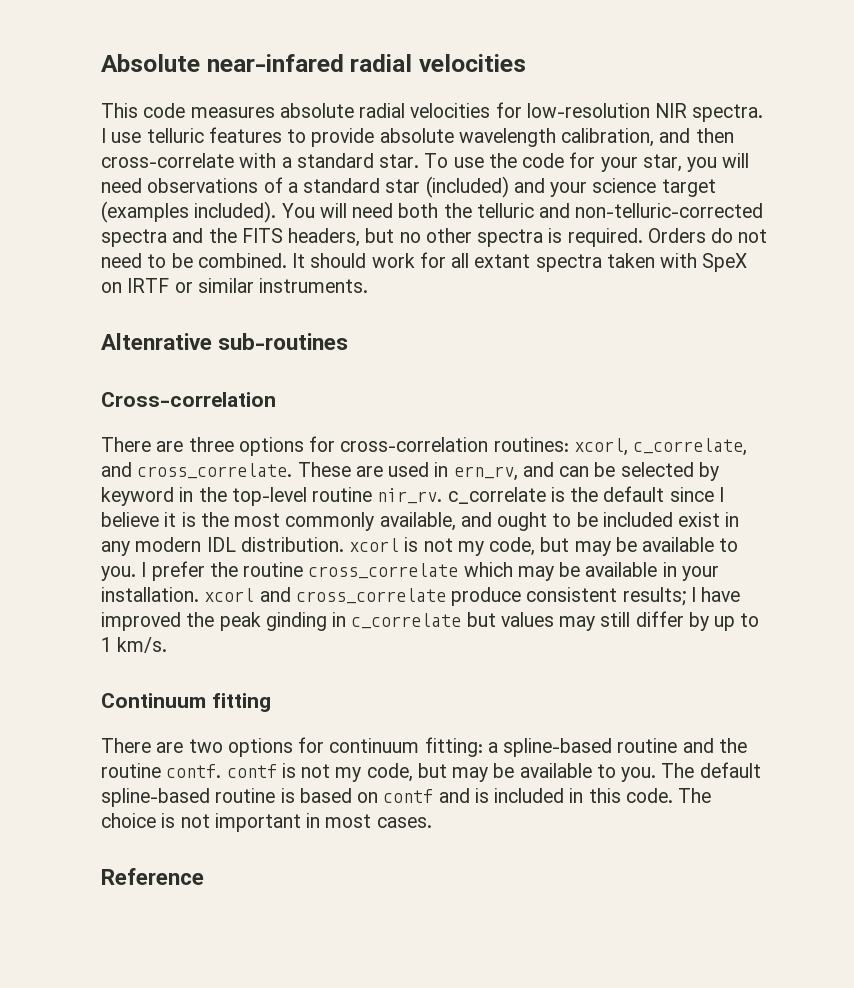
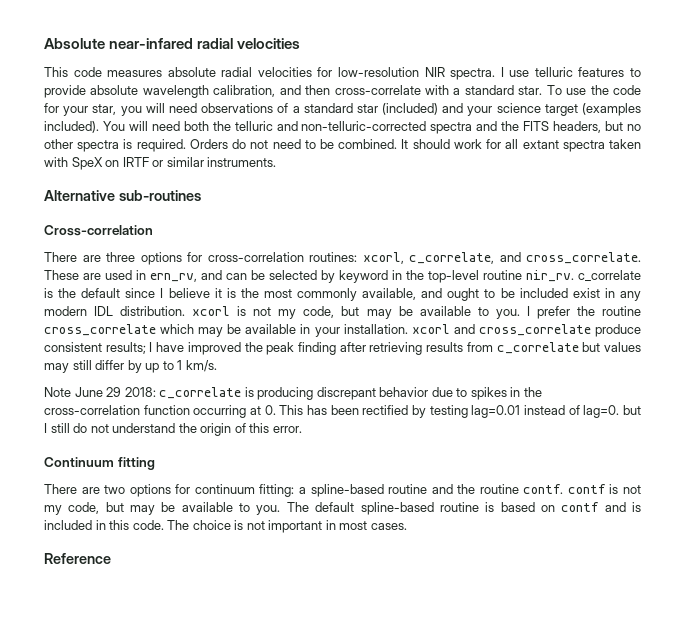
[101,333,212,350] Altenrative -> [44,190,115,201] Alternative
[265,612,347,631] ginding in -> [298,342,493,355] finding after retrieving results from
(168, 645) none -> [44,387,542,400] [44,405,641,418] [44,423,302,436] // Note June 29 2018: c_correlate is producing discrepant behavior due to spikes in the cross-correlation function occurring at 0. This has been rectified by testing lag=0.01 instead of lag=0. but I still do not understand the origin of this error.

